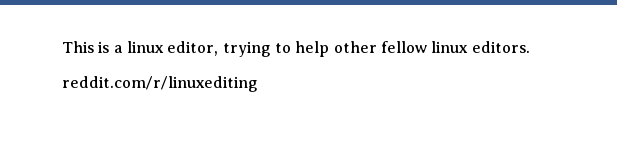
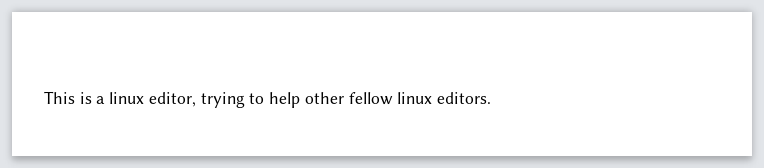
[62,76,258,92] // reddit.com/r/linuxediting -> (491, 98) none

